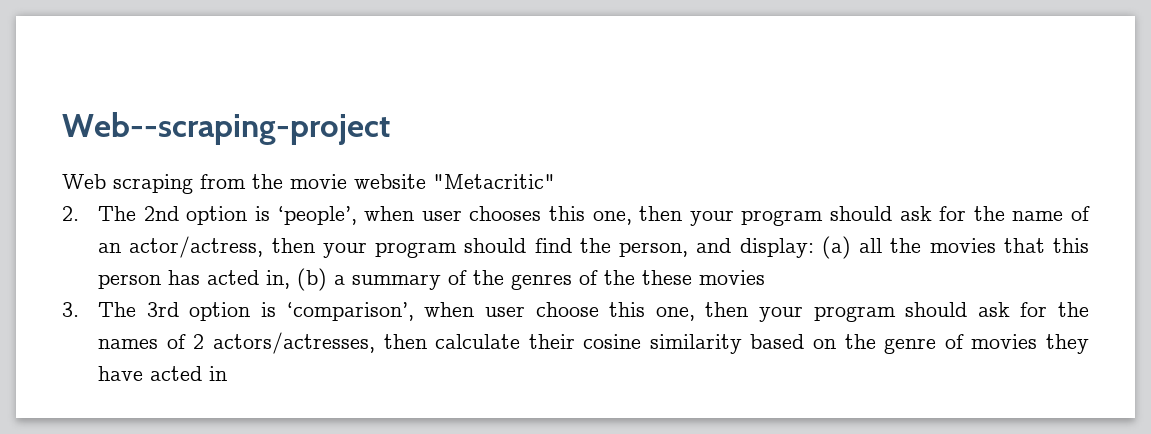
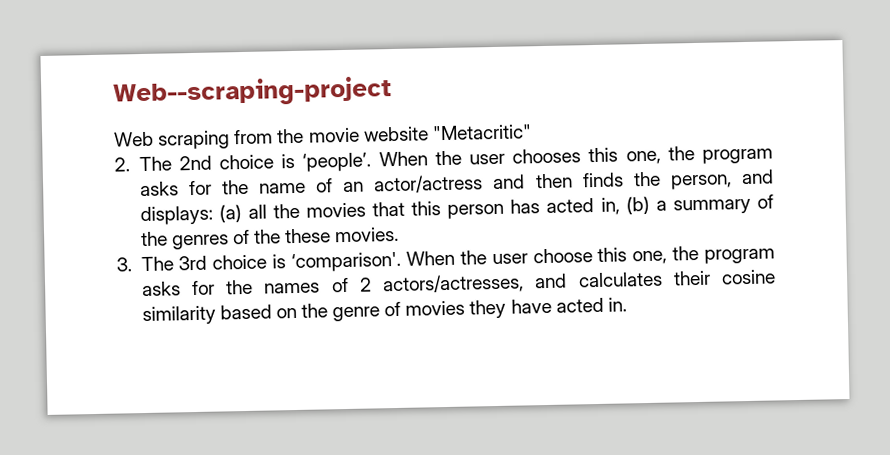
[186,206,932,226] option is ‘people’, when user chooses this one, then your program should ask -> [218,146,773,172] [139,181,179,197] choice is ‘people’. When the user chooses this one, the program asks
[129,236,572,258] actor/actress, then your program should find -> [373,172,624,194] actor/actress and then finds
[739,238,814,258] display: -> [139,205,213,226] displays:
[699,270,766,285] movies -> [334,226,400,243] movies.
[189,302,1010,322] option is ‘comparison’, when user choose this one, then your program should ask -> [212,245,775,273] [141,281,181,297] choice is ‘comparison'. When the user choose this one, the program asks
[383,334,521,349] then calculate -> [534,271,663,289] and calculates
[209,366,228,381] in -> [607,297,627,312] in.

